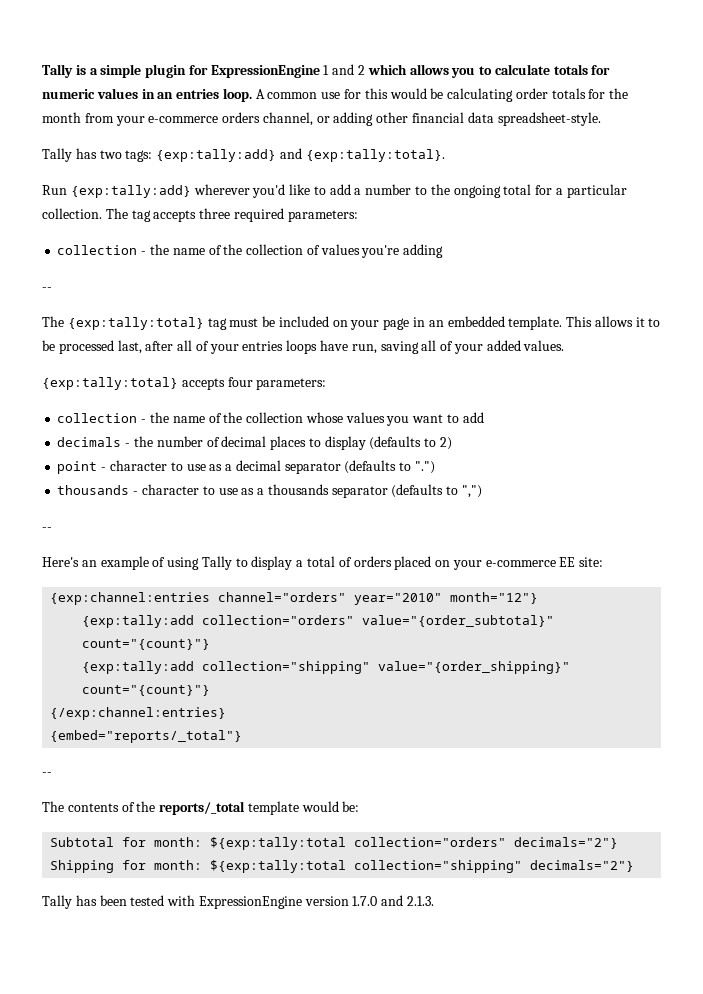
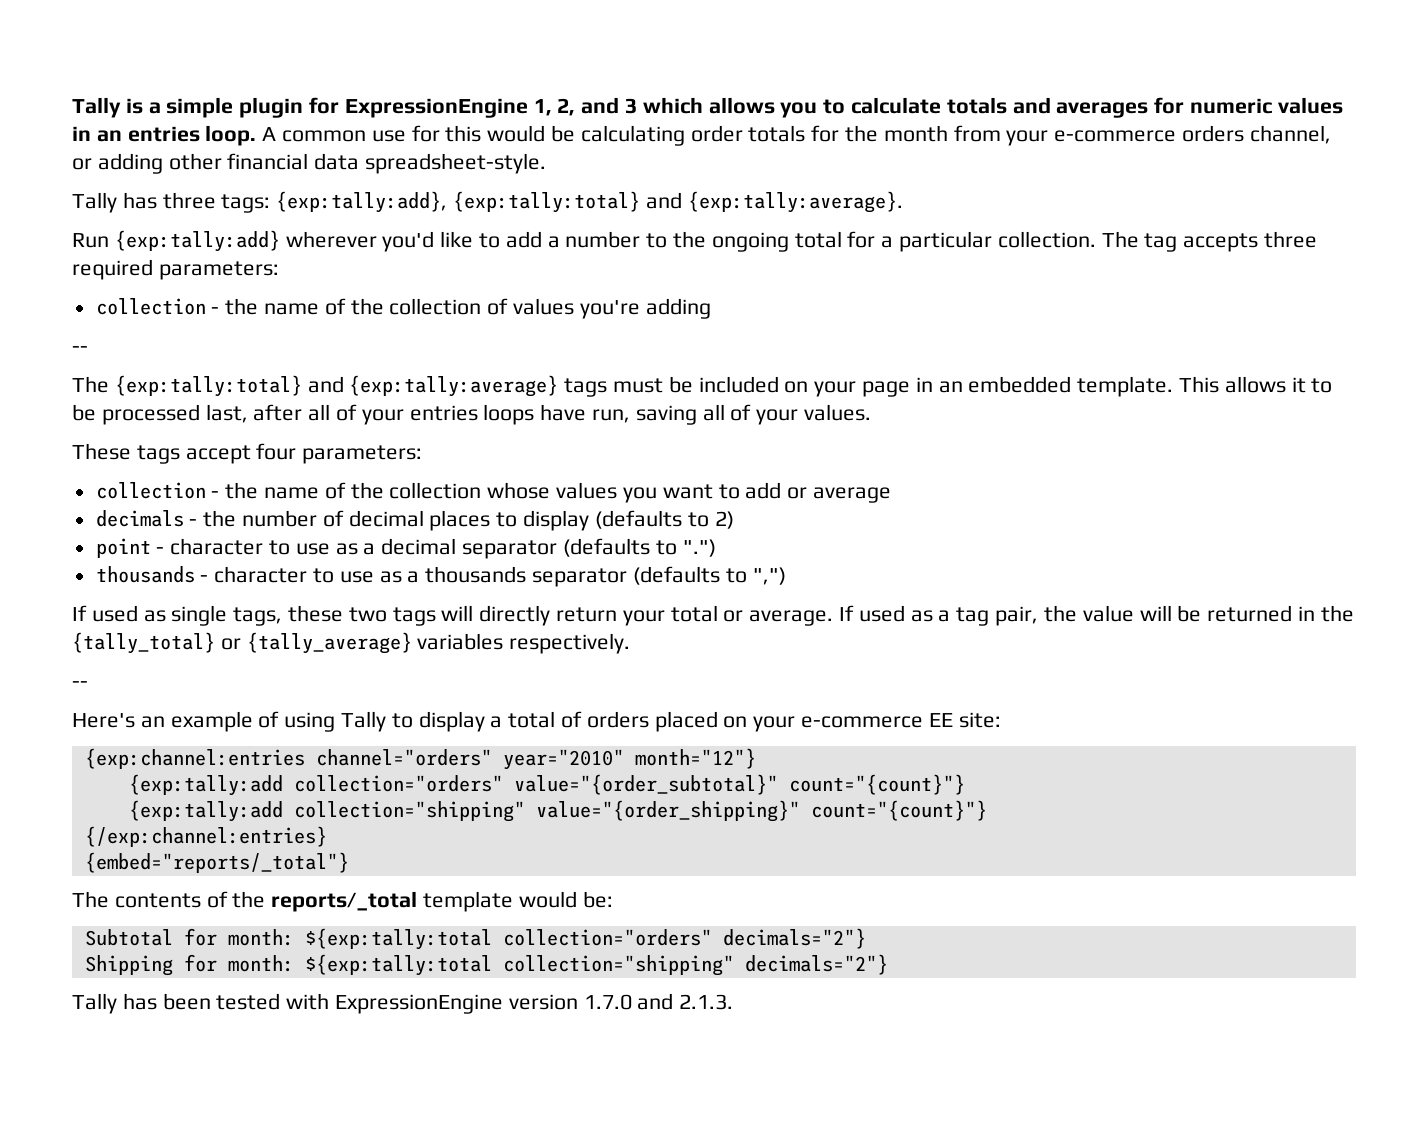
[323,64,366,75] 1 and 2 -> [533,97,638,116] 1, 2, and 3
(588, 69) none -> [1012,97,1149,118] and averages
[99,148,445,162] two tags: {exp:tally:add} and {exp:tally:total}. -> [162,191,903,213] three tags: {exp:tally:add}, {exp:tally:total} and {exp:tally:average}.
[207,318,227,330] tag -> [307,375,608,397] and {exp:tally:average} tags
[486,340,521,351] added -> (799, 417) none
[42,377,225,390] {exp:tally:total} accepts -> [72,443,251,464] These tags accept
(484, 417) none -> [787,487,891,503] or average
(482, 491) none -> [72,605,1354,626] [72,632,631,654] // If used as single tags, these two tags will directly return your total or average. If used as a tag pair, the value will be returned in the {tally_total} or {tally_average} variables respectively.
[42,772,52,776] // -- -> (349, 862) none

